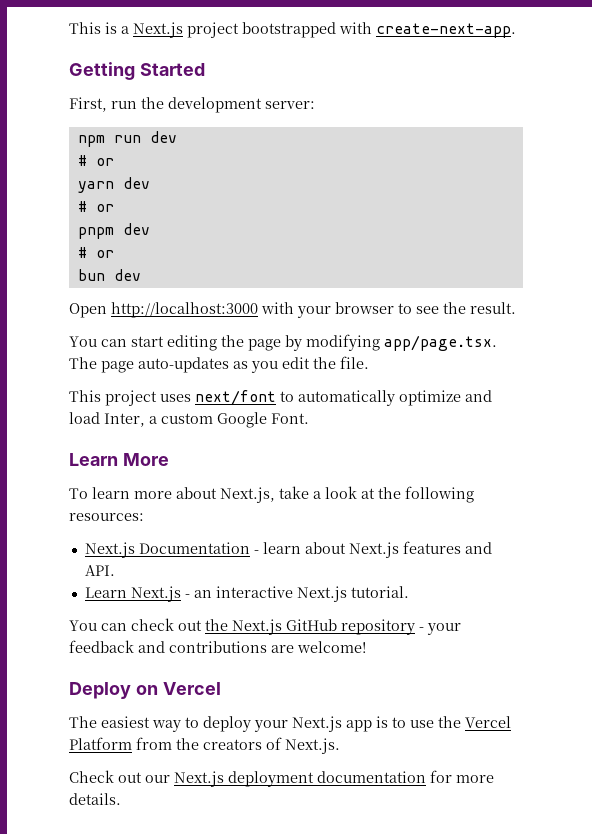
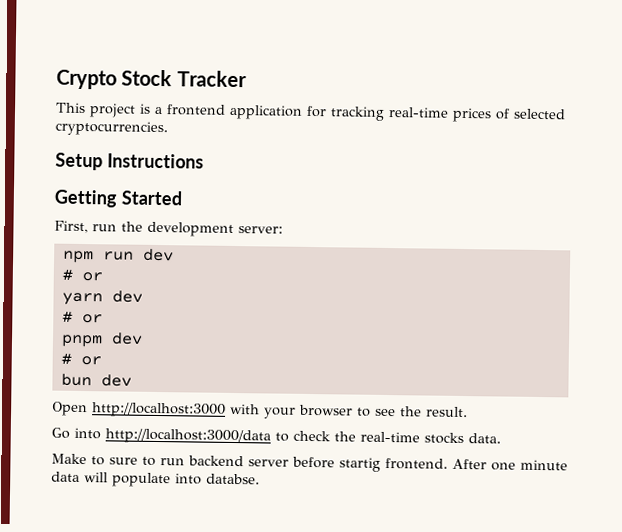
[69,22,516,38] This is a Next.js project bootstrapped with create-next-app. -> [56,69,247,90] [55,102,566,123] [55,120,168,137] [55,152,204,171] Crypto Stock Tracker // This project is a frontend application for tracking real-time prices of selected cryptocurrencies. // Setup Instructions
[69,334,497,351] [69,356,369,373] [69,390,492,406] [69,412,309,428] [69,453,169,466] [69,486,474,503] [69,513,144,521] [84,541,492,558] [84,565,115,576] [84,586,409,602] [69,618,461,635] [69,640,366,653] [69,682,221,699] [69,716,511,732] [69,737,340,754] [69,770,494,787] [69,793,121,805] You can start editing the page by modifying app/page.tsx. The page auto-updates as you edit the file. // This project uses next/font to automatically optimize and load Inter, a custom Google Font. // Learn More // To learn more about Next.js, take a look at the following resources: // Next.js Documentation - learn about Next.js features and API. // Learn Next.js - an interactive Next.js tutorial. // You can check out the Next.js GitHub repository - your feedback and contributions are welcome! // Deploy on Vercel // The easiest way to deploy your Next.js app is to use the Vercel Platform from the creators of Next.js. // Check out our Next.js deployment documentation for more details. -> [51,427,501,445] [51,453,568,472] [51,471,260,488] Go into http://localhost:3000/data to check the real-time stocks data. // Make to sure to run backend server before startig frontend. After one minute data will populate into databse.

